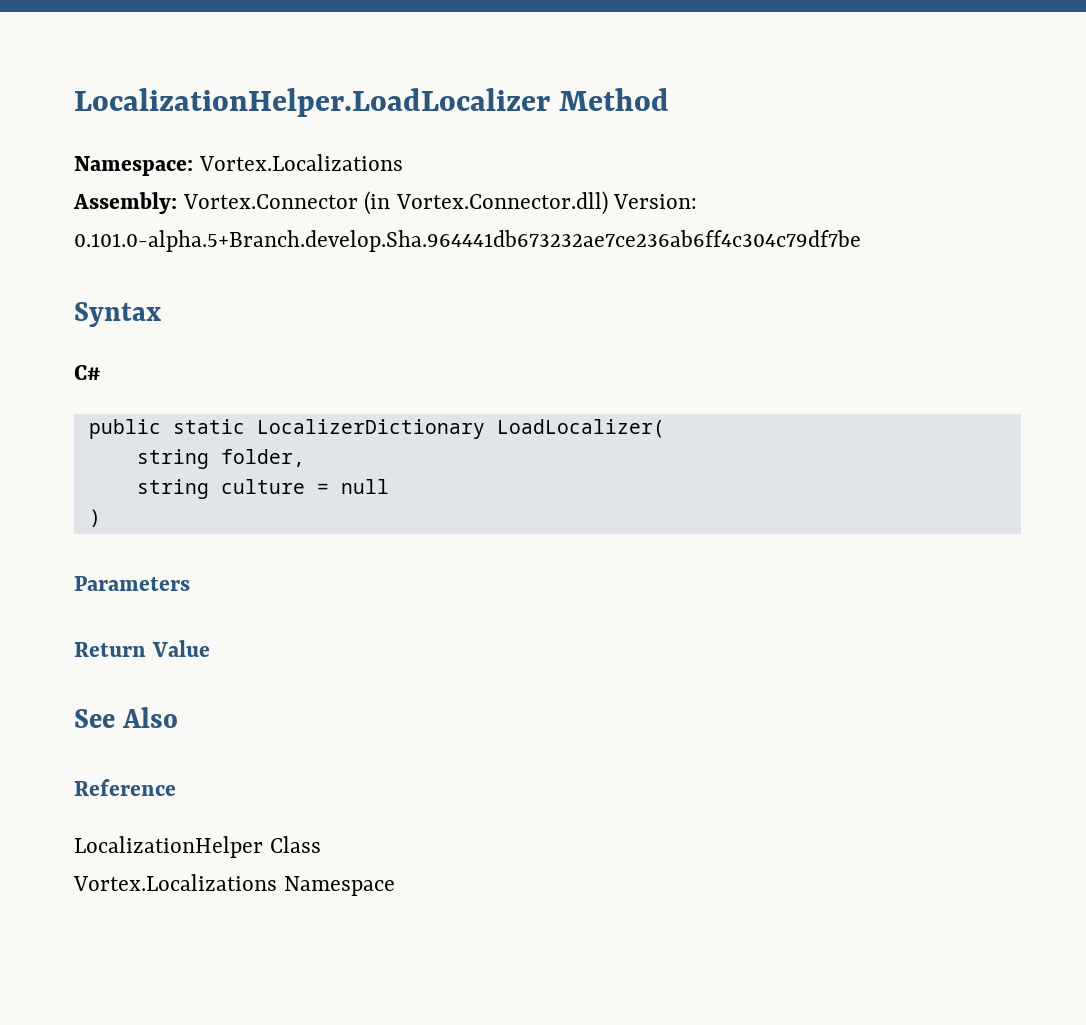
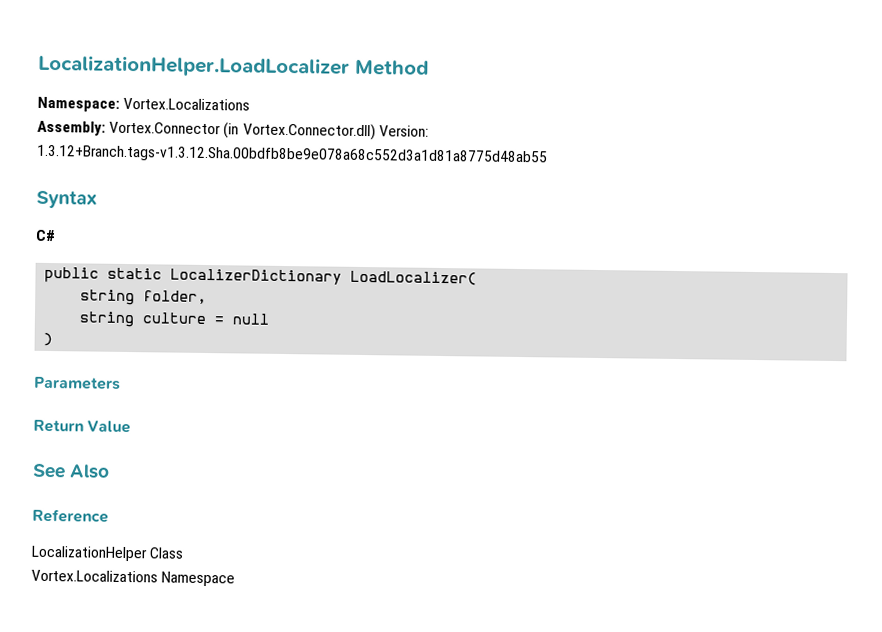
[74,230,861,252] 0.101.0-alpha.5+Branch.develop.Sha.964441db673232ae7ce236ab6ff4c304c79df7be -> [36,144,548,166] 1.3.12+Branch.tags-v1.3.12.Sha.00bdfb8be9e078a68c552d3a1d81a8775d48ab55

